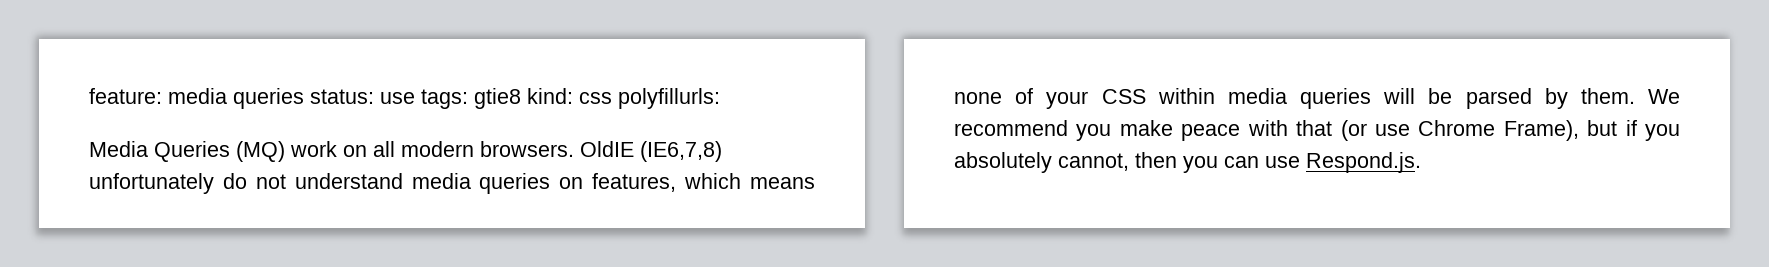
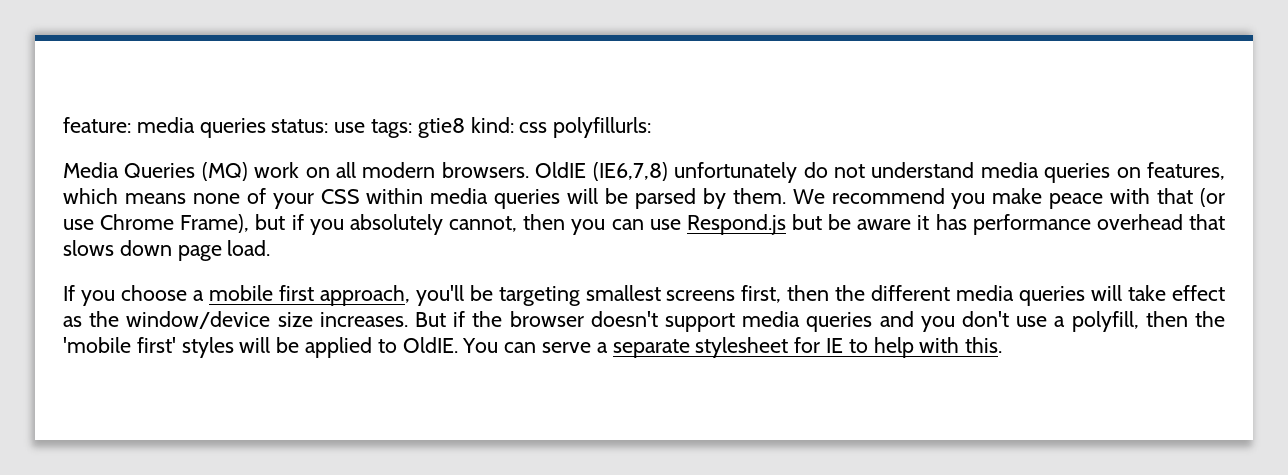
[1306,152,1421,173] Respond.js. -> [686,214,1225,235] [63,240,271,261] [63,285,1226,306] [63,311,1226,332] [63,337,1003,358] Respond.js but be aware it has performance overhead that slows down page load. // If you choose a mobile first approach, you'll be targeting smallest screens first, then the different media queries will take effect as the window/device size increases. But if the browser doesn't support media queries and you don't use a polyfill, then the 'mobile first' styles will be applied to OldIE. You can serve a separate stylesheet for IE to help with this.

